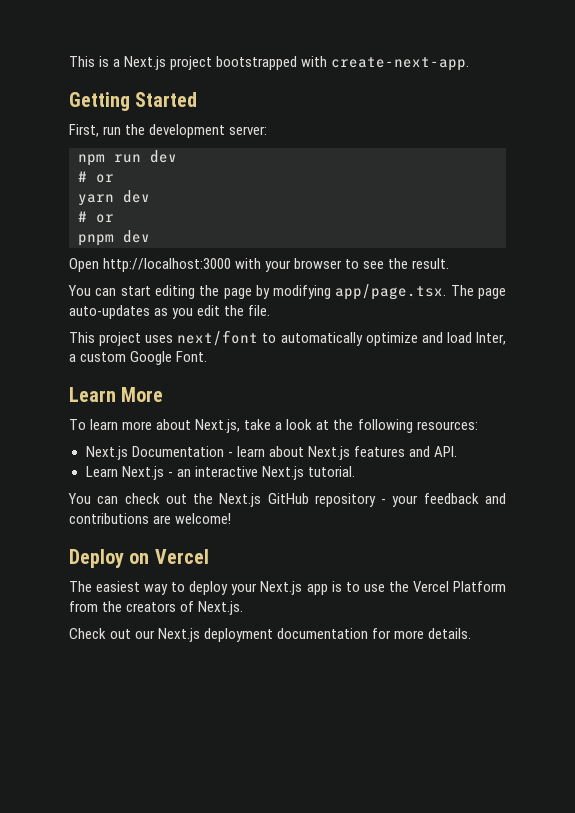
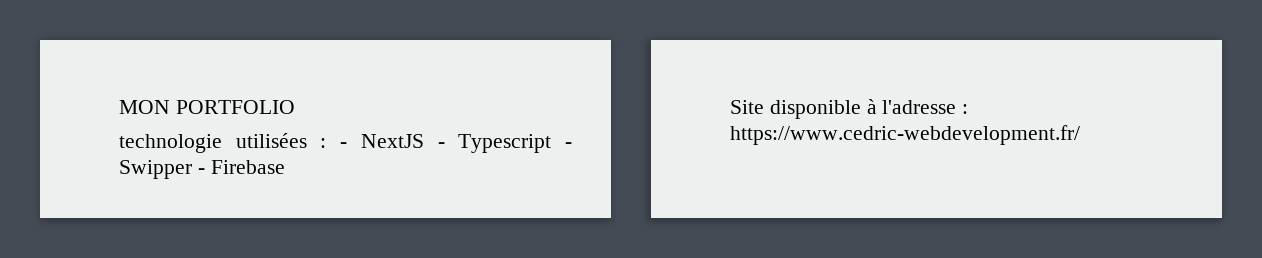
[69,56,470,71] [69,92,198,111] [69,124,268,138] [78,150,177,166] [78,171,114,183] [78,190,150,206] [78,211,114,223] [78,230,150,246] [69,258,450,272] [68,284,507,300] [69,305,271,319] [69,330,506,346] [69,351,208,365] [69,387,164,402] [69,419,478,433] [85,446,457,460] [85,466,355,480] [68,493,506,507] [69,513,232,524] [69,549,209,568] [69,581,507,595] [69,601,244,615] [69,628,472,642] This is a Next.js project bootstrapped with create-next-app. // Getting Started // First, run the development server: // npm run dev // # or // yarn dev // # or // pnpm dev // Open http://localhost:3000 with your browser to see the result. // You can start editing the page by modifying app/page.tsx. The page auto-updates as you edit the file. // This project uses next/font to automatically optimize and load Inter, a custom Google Font. // Learn More // To learn more about Next.js, take a look at the following resources: // Next.js Documentation - learn about Next.js features and API. // Learn Next.js - an interactive Next.js tutorial. // You can check out the Next.js GitHub repository - your feedback and contributions are welcome! // Deploy on Vercel // The easiest way to deploy your Next.js app is to use the Vercel Platform from the creators of Next.js. // Check out our Next.js deployment documentation for more details. -> [119,100,295,114] [119,133,572,153] [119,160,285,179] [730,99,969,119] [730,125,1080,145] MON PORTFOLIO // technologie utilisées : - NextJS - Typescript - Swipper - Firebase // Site disponible à l'adresse : https://www.cedric-webdevelopment.fr/

